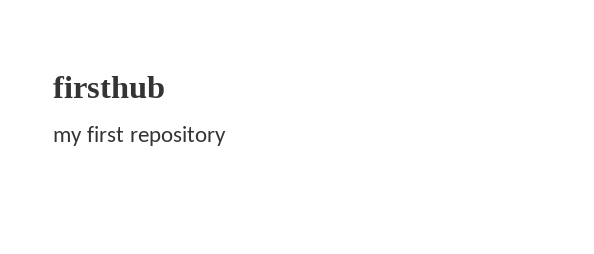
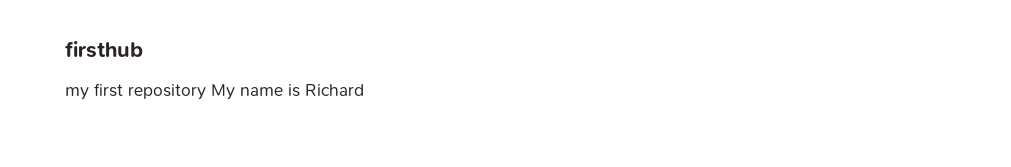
(227, 136) none -> [211,84,364,100] My name is Richard

